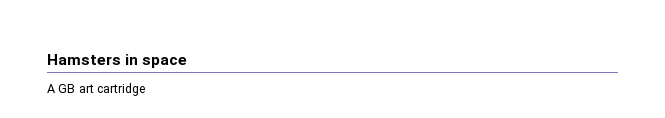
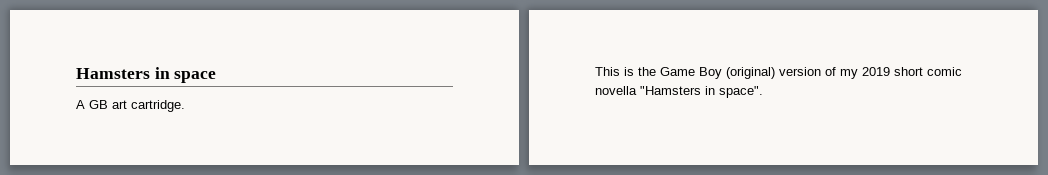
[97,83,146,96] cartridge -> [131,100,185,112] [595,67,962,79] [595,86,763,98] cartridge. // This is the Game Boy (original) version of my 2019 short comic novella "Hamsters in space".

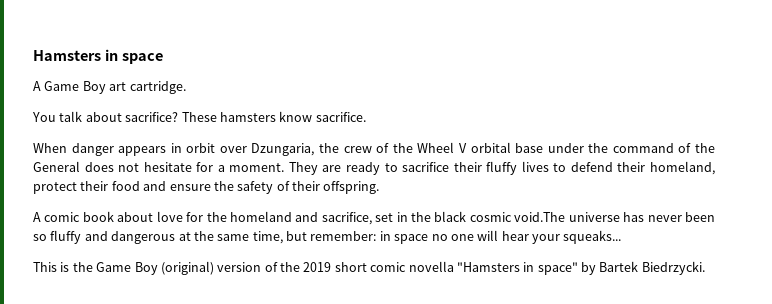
[89,100,108,109] GB -> [44,81,106,94] Game Boy
(185, 106) none -> [32,111,366,122] [33,142,715,156] [33,161,715,175] [33,181,380,194] [33,211,716,225] [33,230,622,244] // You talk about sacrifice? These hamsters know sacrifice. // When danger appears in orbit over Dzungaria, the crew of the Wheel V orbital base under the command of the General does not hesitate for a moment. They are ready to sacrifice their fluffy lives to defend their homeland, protect their food and ensure the safety of their offspring. // A comic book about love for the homeland and sacrifice, set in the black cosmic void.The universe has never been so fluffy and dangerous at the same time, but remember: in space no one will hear your squeaks...
[840,69,858,79] my -> [280,262,300,272] the
[719,86,763,98] space". -> [537,261,705,275] space" by Bartek Biedrzycki.

